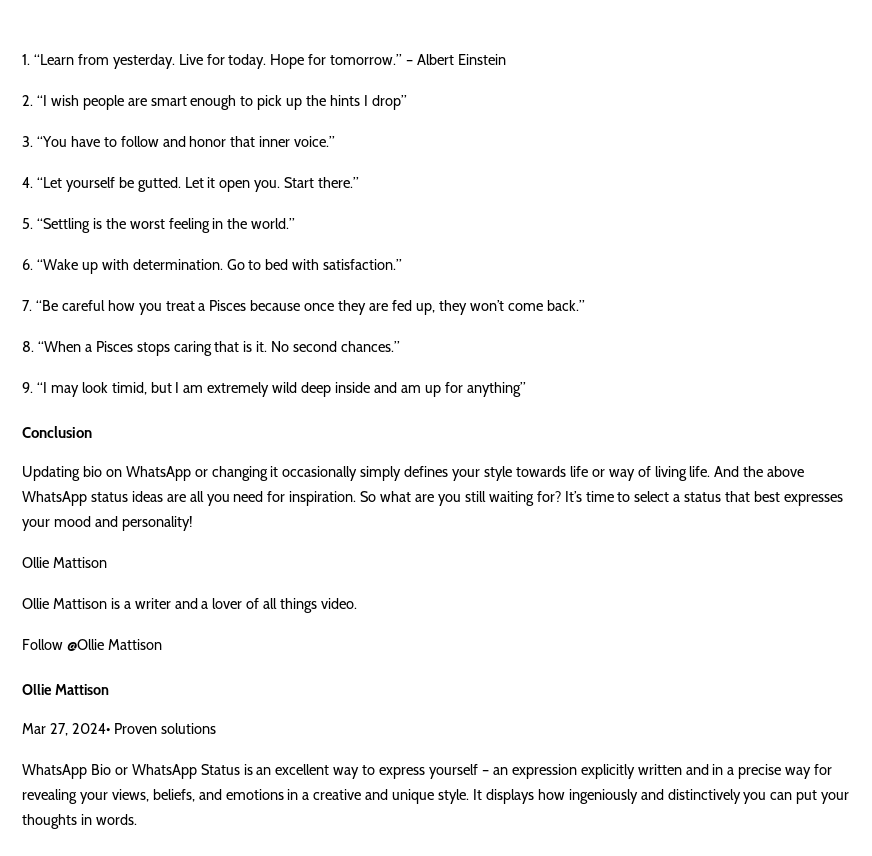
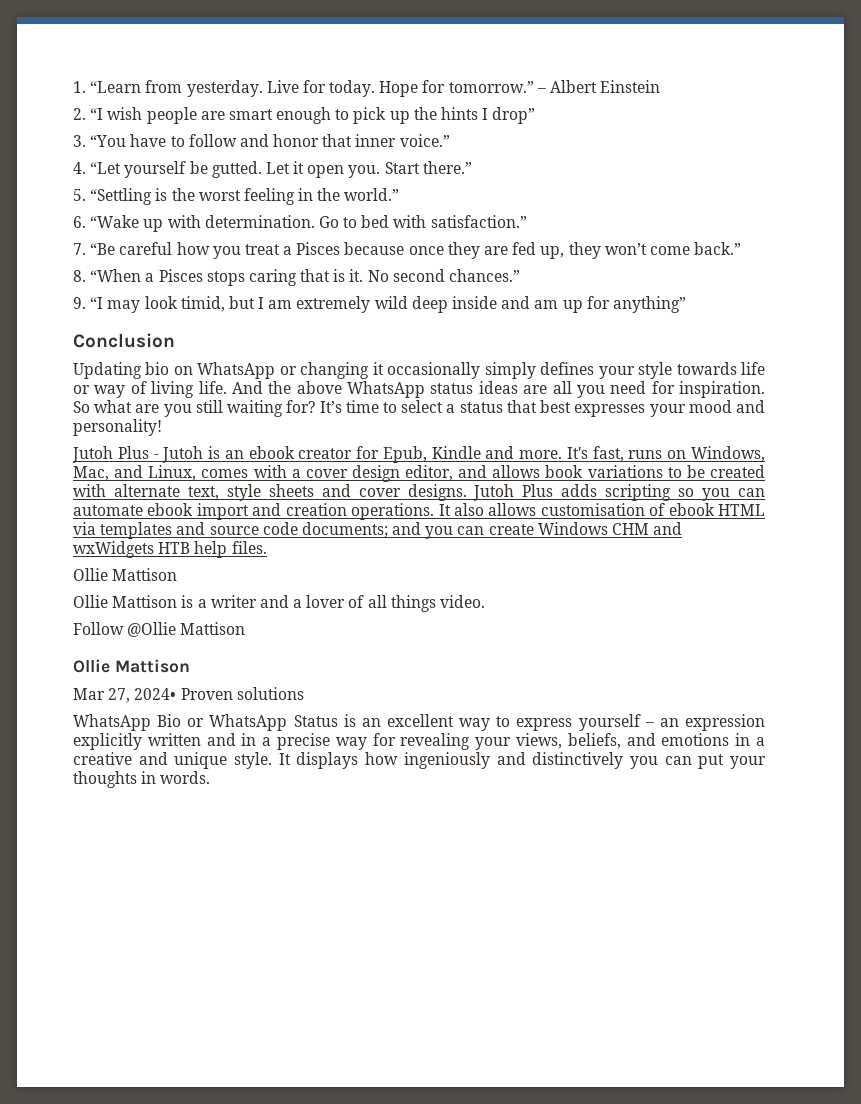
(193, 523) none -> [72,446,765,463] [73,465,765,482] [73,484,766,501] [73,503,765,520] [73,522,683,539] [73,541,267,558] // Jutoh Plus - Jutoh is an ebook creator for Epub, Kindle and more. It's fast, runs on Windows, Mac, and Linux, comes with a cover design editor, and allows book variations to be created with alternate text, style sheets and cover designs. Jutoh Plus adds scripting so you can automate ebook import and creation operations. It also allows customisation of ebook HTML via templates and source code documents; and you can create Windows CHM and wxWidgets HTB help files.

